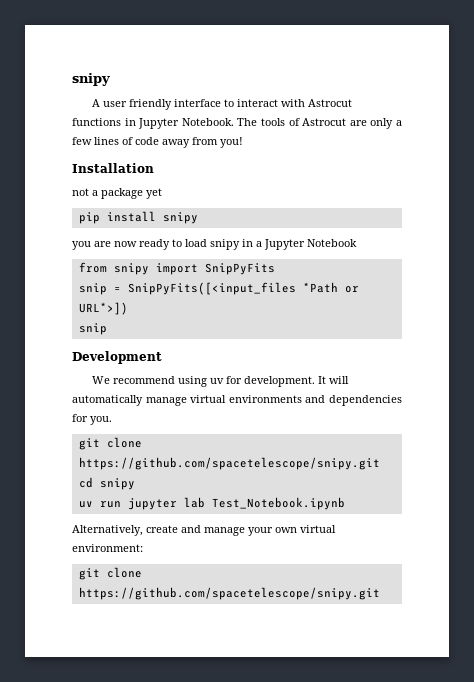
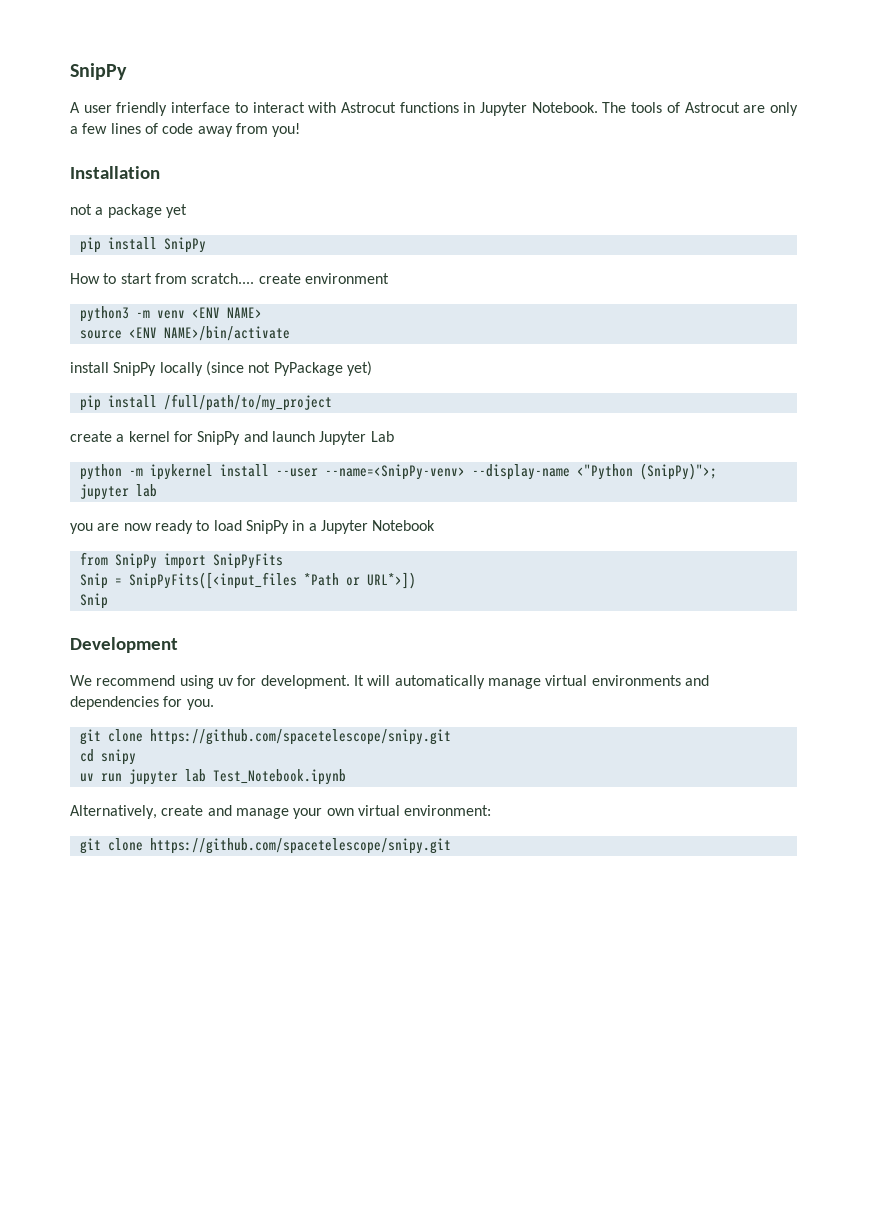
[72,73,110,86] snipy -> [70,63,127,80] SnipPy
[162,212,198,224] snipy -> [163,237,206,253] [70,273,389,284] [79,306,262,322] [79,326,290,341] [70,361,372,376] [79,394,332,411] [70,431,394,445] [79,463,717,480] [79,484,157,500] SnipPy // How to start from scratch.... create environment // python3 -m venv <ENV NAME> // source <ENV NAME>/bin/activate // install SnipPy locally (since not PyPackage yet) // pip install /full/path/to/my_project // create a kernel for SnipPy and launch Jupyter Lab // python -m ipykernel install --user --name=<SnipPy-venv> --display-name <"Python (SnipPy)">; // jupyter lab
[210,239,240,250] snipy -> [245,520,289,534] SnipPy
[113,263,149,275] snipy -> [114,553,157,569] SnipPy
[78,283,107,295] snip -> [79,573,108,589] Snip
[78,323,107,335] snip -> [79,593,108,609] Snip

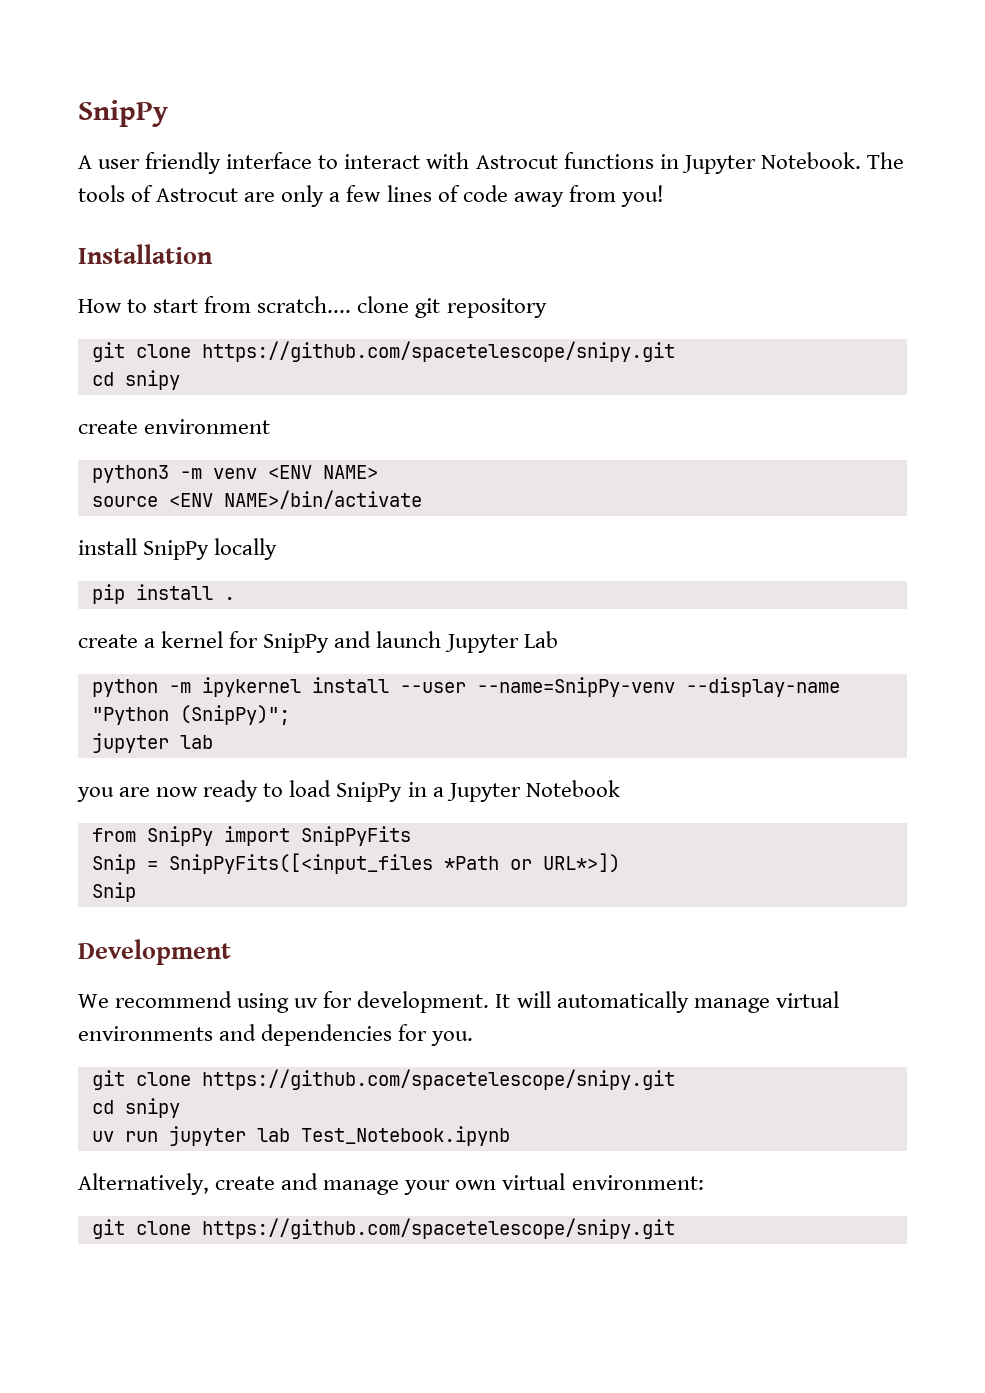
[70,204,187,218] [79,237,206,253] // not a package yet // pip install SnipPy -> (213, 254) none
(255, 278) none -> [357,296,547,318] [91,341,675,362] [91,370,180,390] clone git repository // git clone https://github.com/spacetelescope/snipy.git // cd snipy //
[205,361,372,376] [79,394,332,411] (since not PyPackage yet) // pip install /full/path/to/my_project -> [91,584,235,604] // pip install .
[324,463,717,480] --name=<SnipPy-venv> --display-name <"Python (SnipPy)">; -> [476,677,840,697] [91,705,290,725] --name=SnipPy-venv --display-name "Python (SnipPy)";

